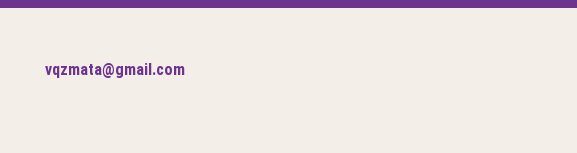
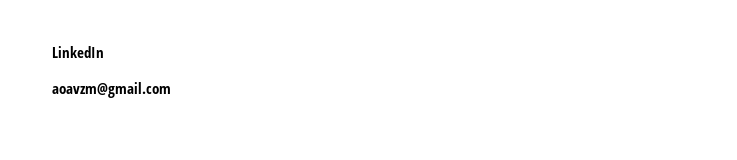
[45,63,185,78] vqzmata@gmail.com -> [52,46,104,58] [52,82,171,98] LinkedIn // aoavzm@gmail.com

